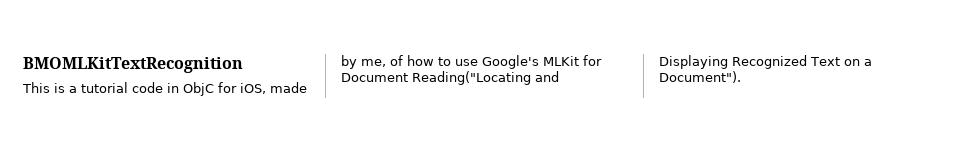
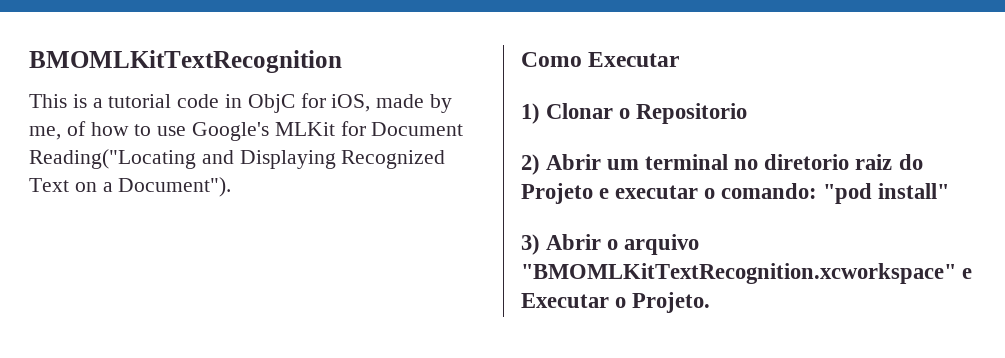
(741, 77) none -> [521,52,680,67] [521,103,748,124] [521,154,923,175] [521,183,950,204] [521,234,700,255] [521,263,973,284] [521,292,711,313] // Como Executar // 1) Clonar o Repositorio // 2) Abrir um terminal no diretorio raiz do Projeto e executar o comando: "pod install" // 3) Abrir o arquivo "BMOMLKitTextRecognition.xcworkspace" e Executar o Projeto.

